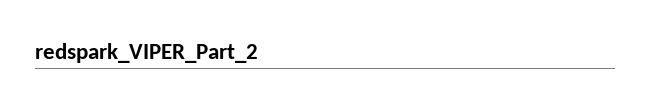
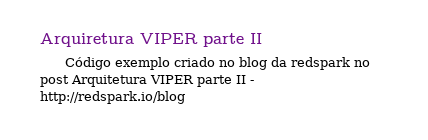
[35,43,258,63] redspark_VIPER_Part_2 -> [40,33,262,47] [64,57,370,70] [40,75,254,87] [40,91,185,104] Arquiretura VIPER parte II // Código exemplo criado no blog da redspark no post Arquitetura VIPER parte II - http://redspark.io/blog

